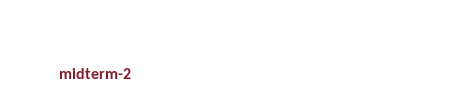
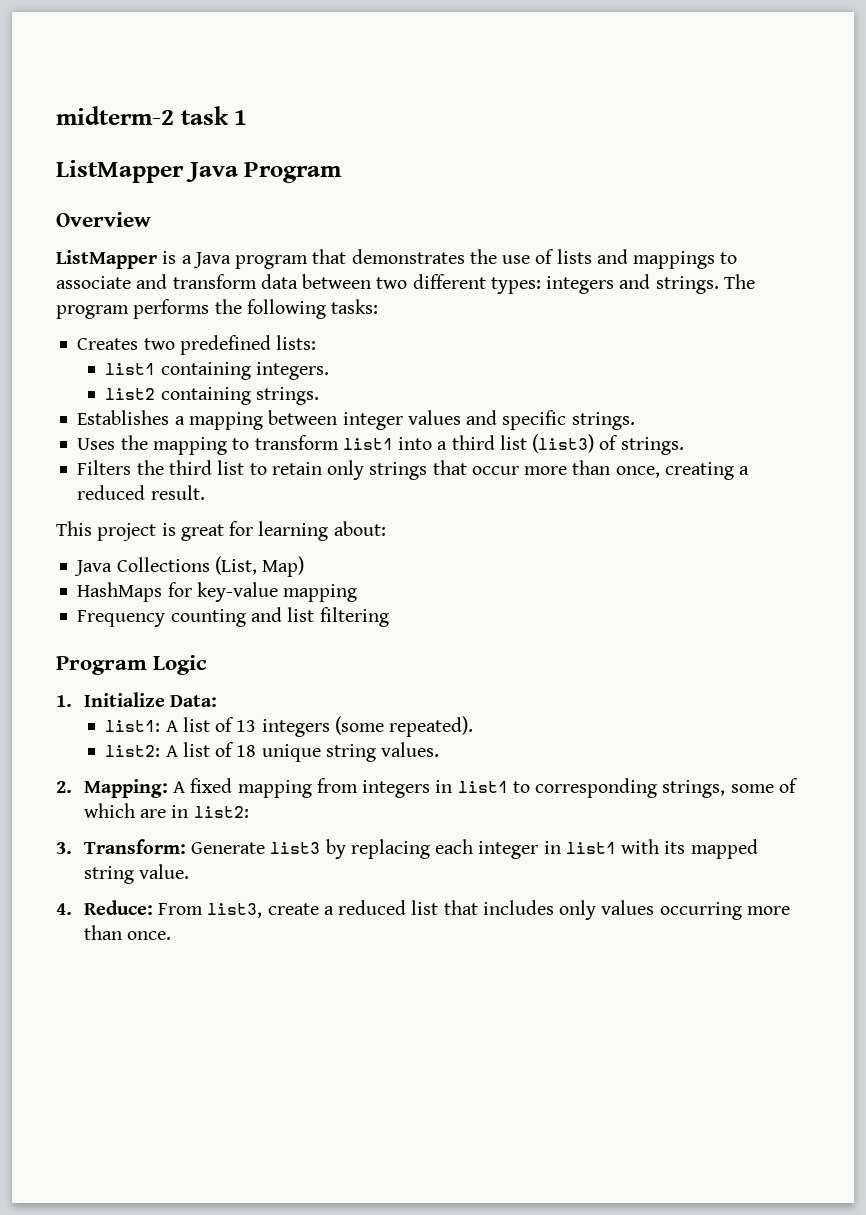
(131, 73) none -> [180,106,248,125] [56,160,343,183] [56,212,151,227] [56,249,738,269] [56,274,755,294] [56,299,379,319] [77,335,317,355] [105,362,329,380] [105,387,319,405] [77,410,635,430] [77,434,684,455] [77,460,750,480] [77,485,205,500] [56,521,386,541] [74,556,305,577] [77,582,358,602] [77,607,389,627] [56,655,208,675] [56,692,218,707] [105,716,474,737] [105,742,440,762] [56,778,798,798] [83,803,249,818] [56,839,758,859] [83,864,190,884] [56,900,790,920] [83,925,172,940] task 1 // ListMapper Java Program // Overview // ListMapper is a Java program that demonstrates the use of lists and mappings to associate and transform data between two different types: integers and strings. The program performs the following tasks: // Creates two predefined lists: // list1 containing integers. // list2 containing strings. // Establishes a mapping between integer values and specific strings. // Uses the mapping to transform list1 into a third list (list3) of strings. // Filters the third list to retain only strings that occur more than once, creating a reduced result. // This project is great for learning about: // Java Collections (List, Map) // HashMaps for key-value mapping // Frequency counting and list filtering // Program Logic // 1. Initialize Data: // list1: A list of 13 integers (some repeated). // list2: A list of 18 unique string values. // 2. Mapping: A fixed mapping from integers in list1 to corresponding strings, some of which are in list2: // 3. Transform: Generate list3 by replacing each integer in list1 with its mapped string value. // 4. Reduce: From list3, create a reduced list that includes only values occurring more than once.

